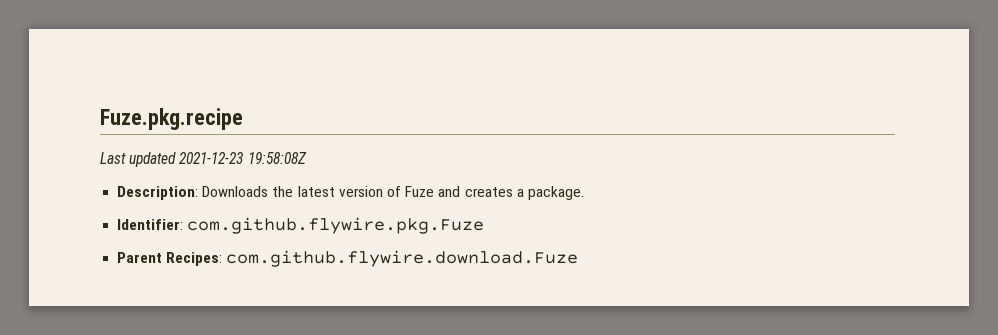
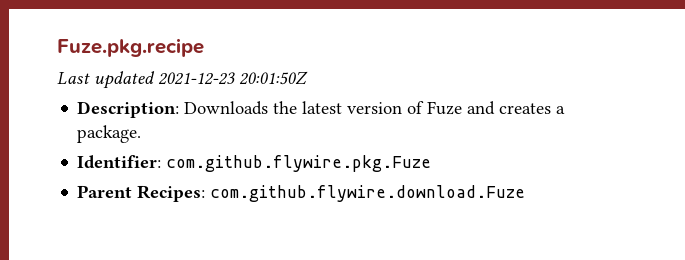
[247,152,307,164] 19:58:08Z -> [239,71,308,85] 20:01:50Z

